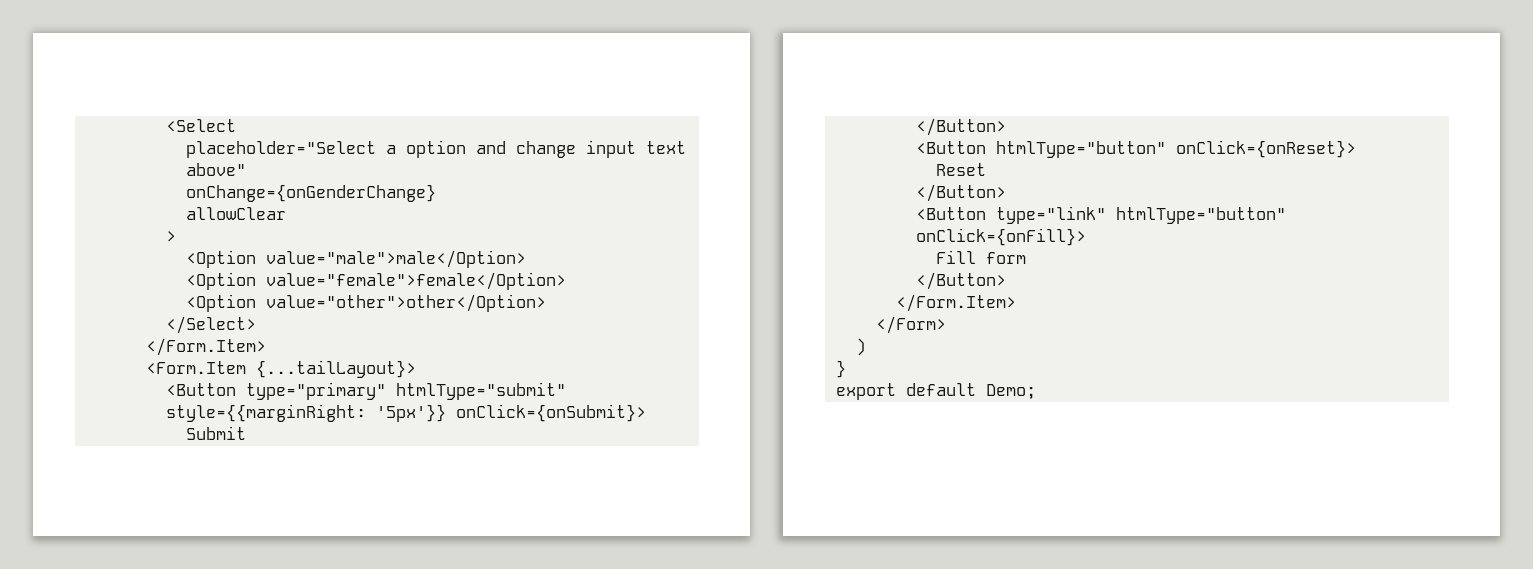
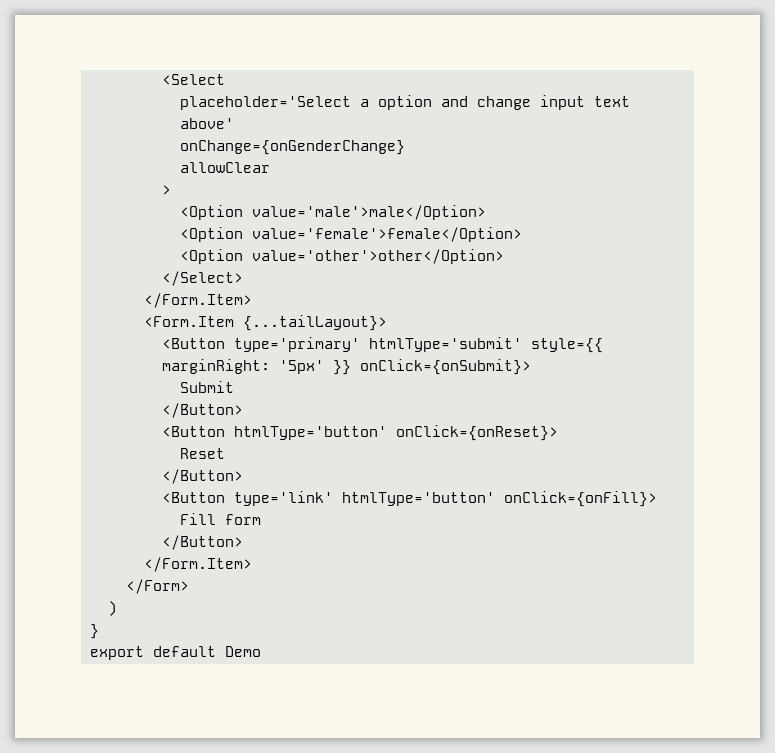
[186,141,377,158] placeholder="Select -> [180,96,352,110] placeholder='Select
[186,163,247,176] above" -> [180,118,235,129] above'
[266,250,527,268] [186,272,567,290] [186,294,547,312] value="male">male</Option> // <Option value="female">female</Option> // <Option value="other">other</Option> -> [252,205,487,220] [180,227,523,242] [180,249,505,264] value='male'>male</Option> // <Option value='female'>female</Option> // <Option value='other'>other</Option>
[246,382,567,400] [166,404,447,422] type="primary" htmlType="submit" style={{marginRight: '5px'}} -> [234,337,604,353] [162,359,352,375] type='primary' htmlType='submit' style={{ marginRight: '5px' }}
[996,141,1167,158] htmlType="button" -> [234,426,388,440] htmlType='button'
[996,206,1287,224] type="link" htmlType="button" -> [234,491,496,506] type='link' htmlType='button'
[986,384,1037,399] Demo; -> [225,646,262,657] Demo

